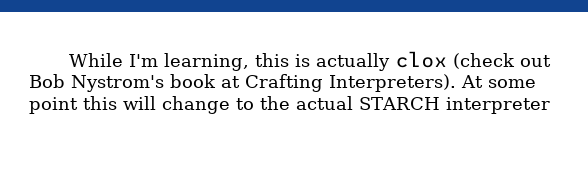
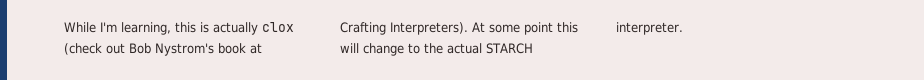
[445,97,550,114] interpreter -> [616,22,683,35] interpreter.

